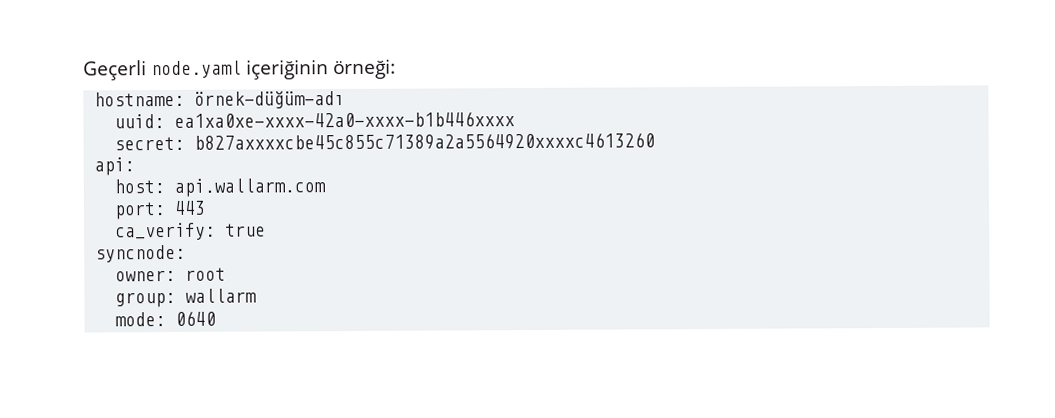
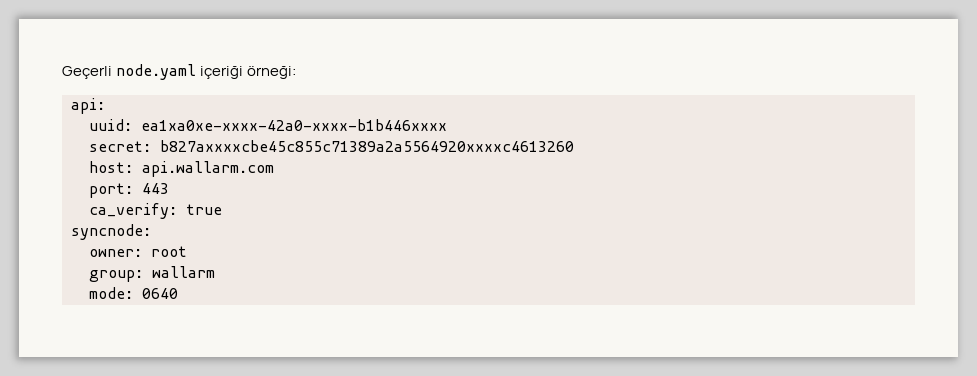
[246,59,329,80] içeriğinin -> [200,66,244,79] içeriği
[94,90,346,109] hostname: örnek-düğüm-adı -> [71,98,105,114] api:
[94,157,136,176] // api: -> (574, 146) none

